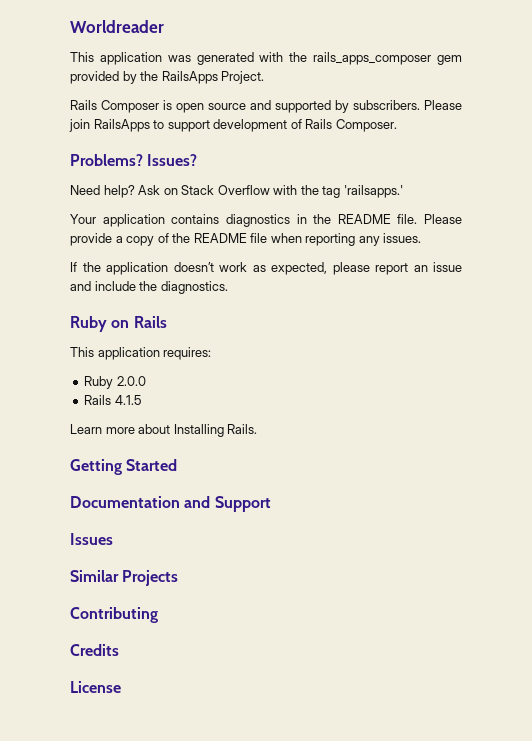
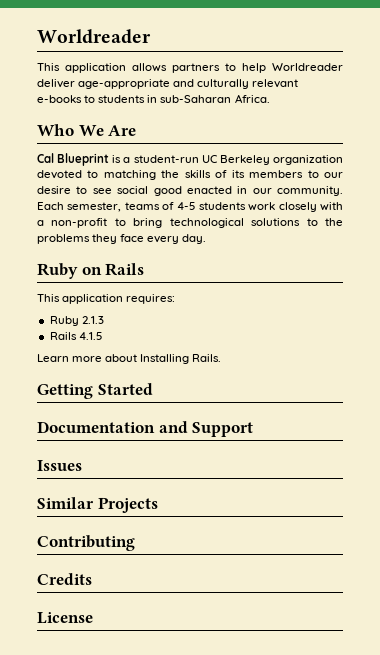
[167,52,462,65] [70,71,265,84] [70,100,462,113] [69,119,397,132] [70,154,198,166] [70,185,403,198] [70,214,462,227] [70,233,422,246] [70,262,462,275] [70,281,228,294] was generated with the rails_apps_composer gem provided by the RailsApps Project. // Rails Composer is open source and supported by subscribers. Please join RailsApps to support development of Rails Composer. // Problems? Issues? // Need help? Ask on Stack Overflow with the tag 'railsapps.' // Your application contains diagnostics in the README file. Please provide a copy of the README file when reporting any issues. // If the application doesn’t work as expected, please report an issue and include the diagnostics. -> [132,63,343,73] [37,79,299,89] [37,94,270,103] [37,124,137,136] [37,153,343,166] [37,170,344,180] [37,186,343,196] [37,202,343,212] [37,218,343,228] [37,234,207,244] allows partners to help Worldreader deliver age-appropriate and culturally relevant e-books to students in sub-Saharan Africa. // Who We Are // Cal Blueprint is a student-run UC Berkeley organization devoted to matching the skills of its members to our desire to see social good enacted in our community. Each semester, teams of 4-5 students work closely with a non-profit to bring technological solutions to the problems they face every day.
[116,376,146,386] 2.0.0 -> [81,316,104,324] 2.1.3

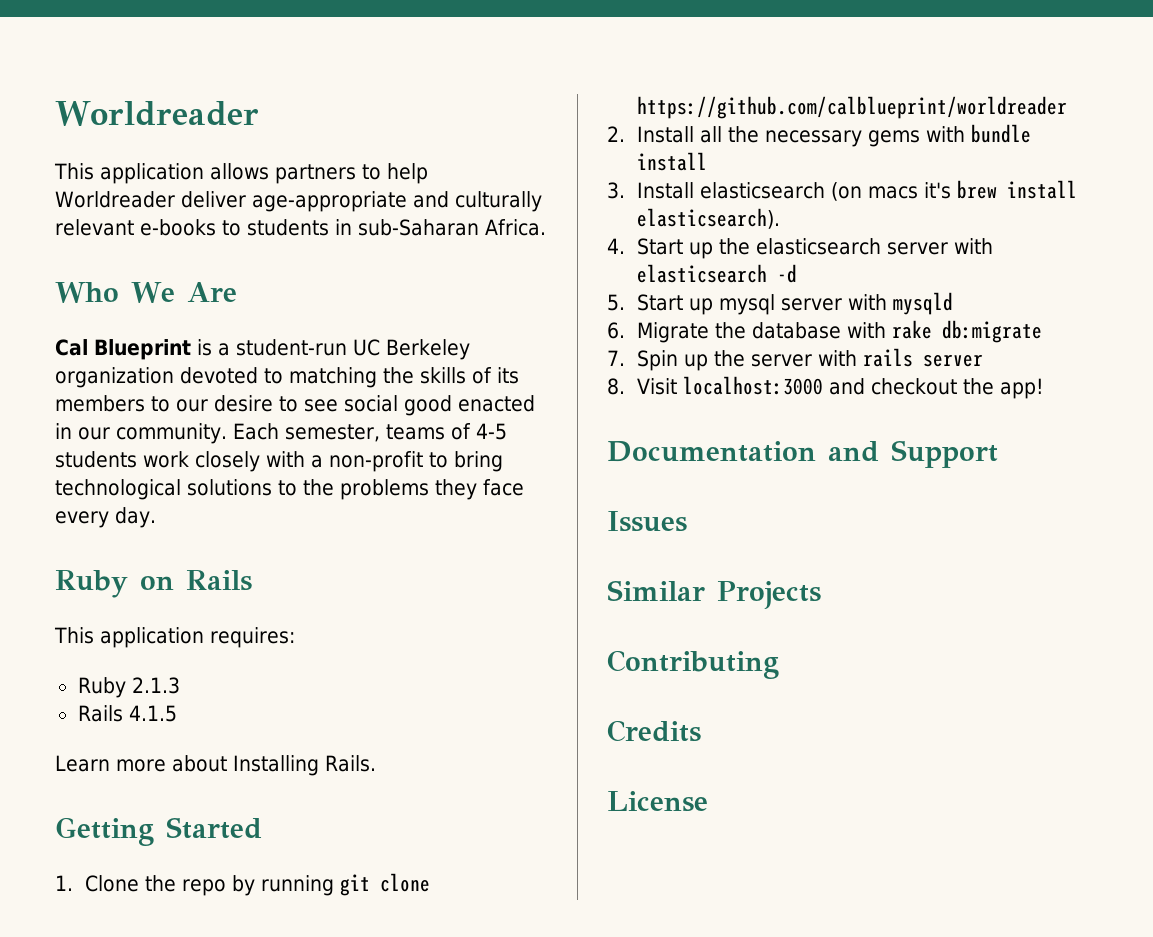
(153, 389) none -> [55,873,431,896] [637,96,1068,119] [607,124,1032,147] [637,152,708,171] [607,180,1078,201] [637,208,781,229] [607,238,994,259] [637,264,798,283] [607,292,954,315] [607,320,1043,343] [607,348,984,371] [607,376,1045,399] // 1. Clone the repo by running git clone https://github.com/calblueprint/worldreader // 2. Install all the necessary gems with bundle install // 3. Install elasticsearch (on macs it's brew install elasticsearch). // 4. Start up the elasticsearch server with elasticsearch -d // 5. Start up mysql server with mysqld // 6. Migrate the database with rake db:migrate // 7. Spin up the server with rails server // 8. Visit localhost:3000 and checkout the app!

